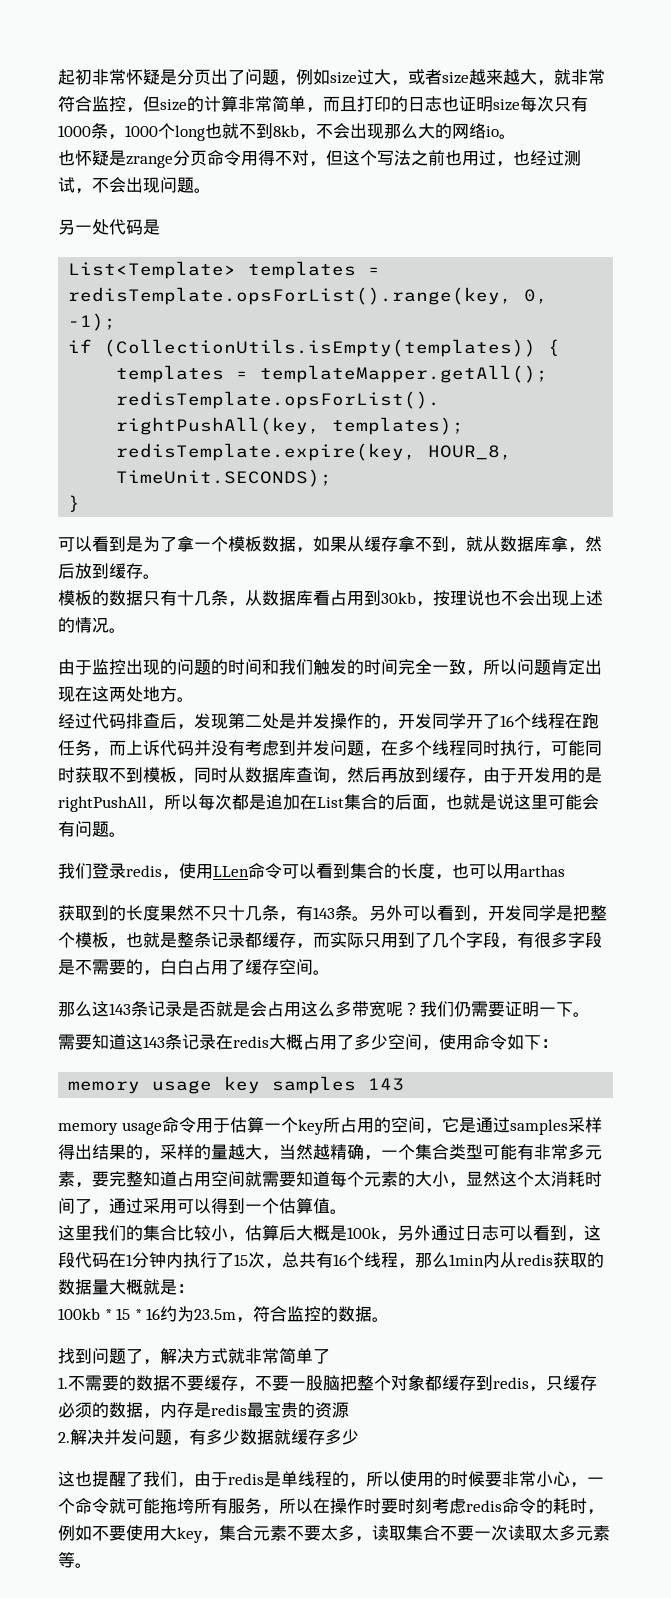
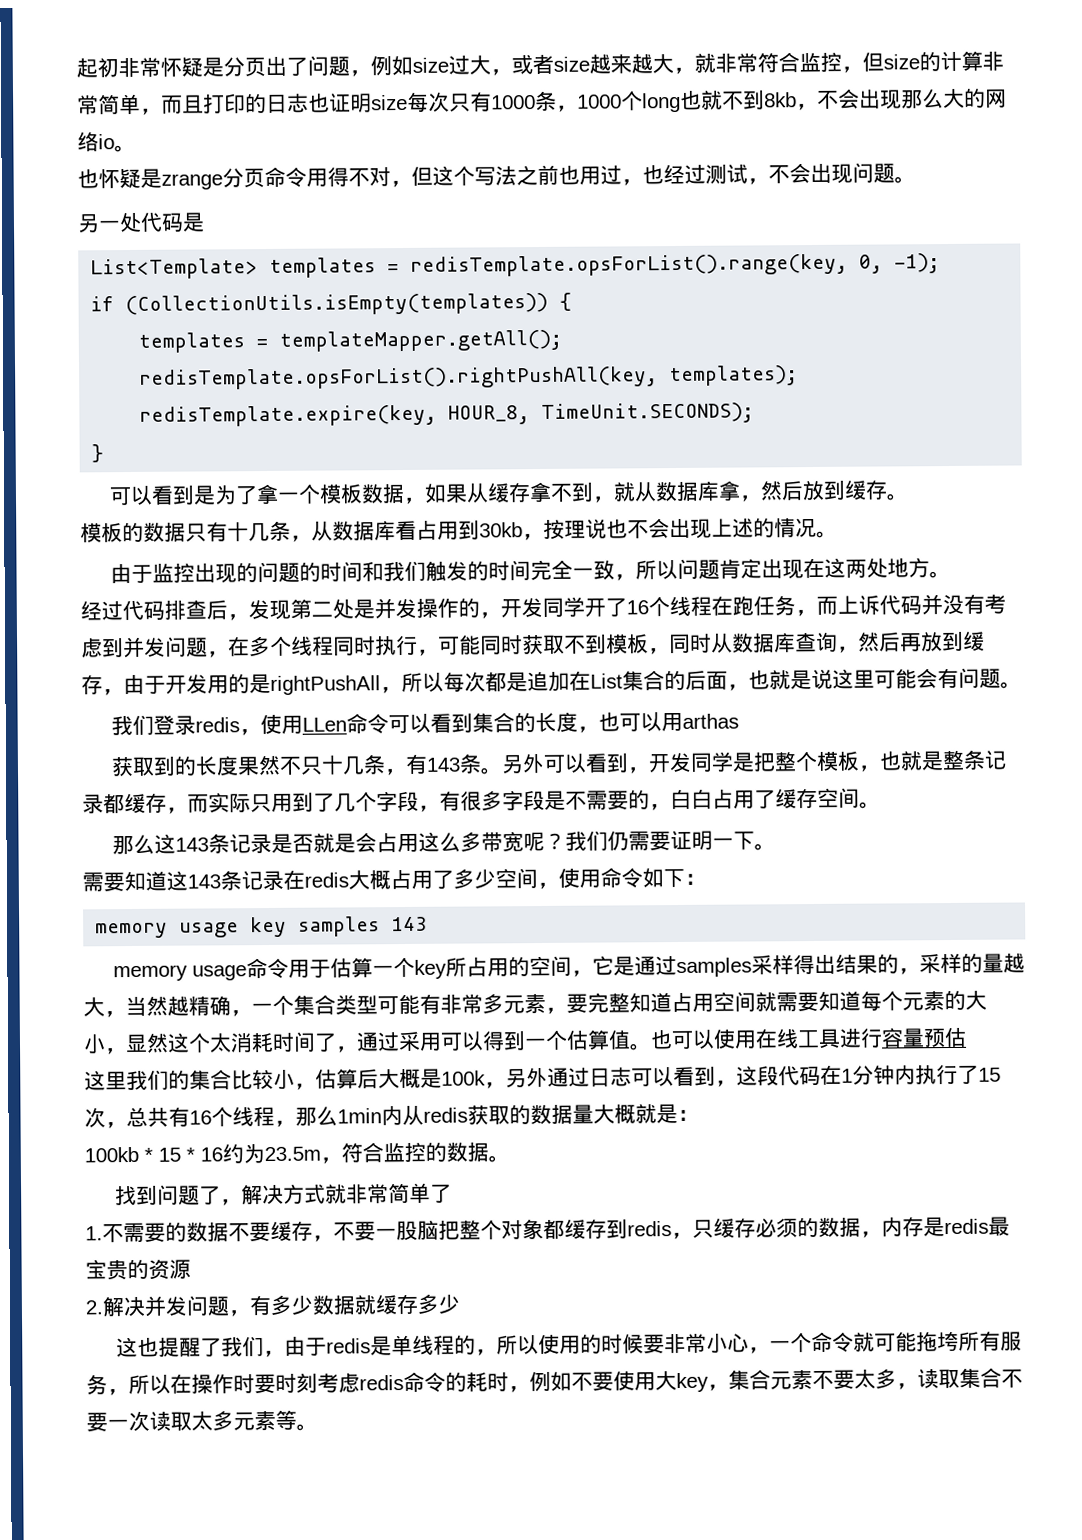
(347, 1211) none -> [650,1027,967,1050] 也可以使用在线工具进行容量预估

